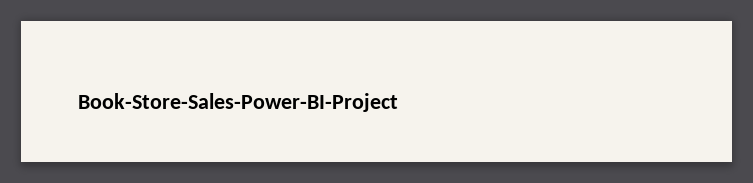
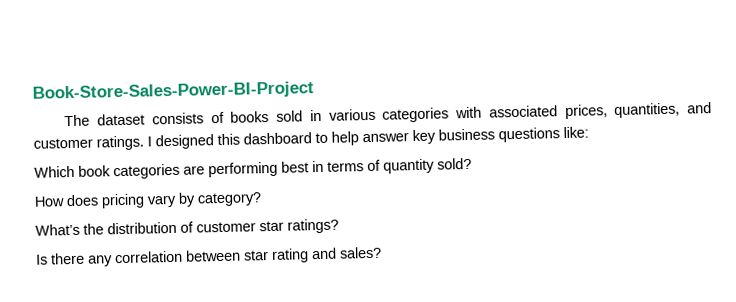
(398, 102) none -> [64,102,713,127] [33,126,589,151] [34,157,472,180] [34,192,262,209] [35,218,339,236] [36,246,382,267] // The dataset consists of books sold in various categories with associated prices, quantities, and customer ratings. I designed this dashboard to help answer key business questions like: // Which book categories are performing best in terms of quantity sold? // How does pricing vary by category? // What’s the distribution of customer star ratings? // Is there any correlation between star rating and sales?

